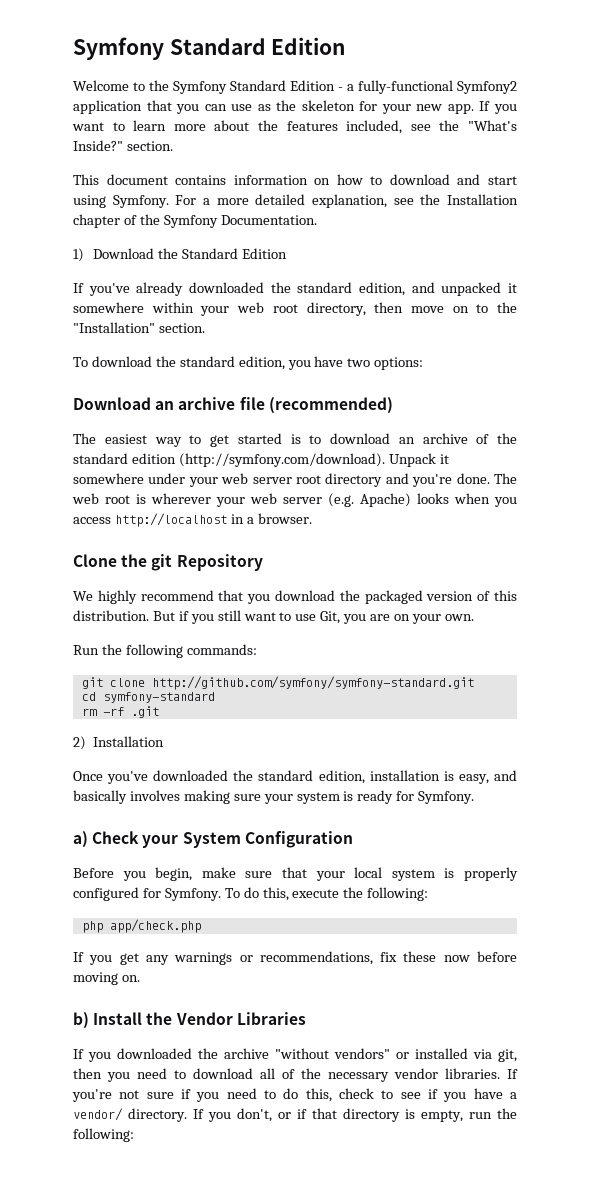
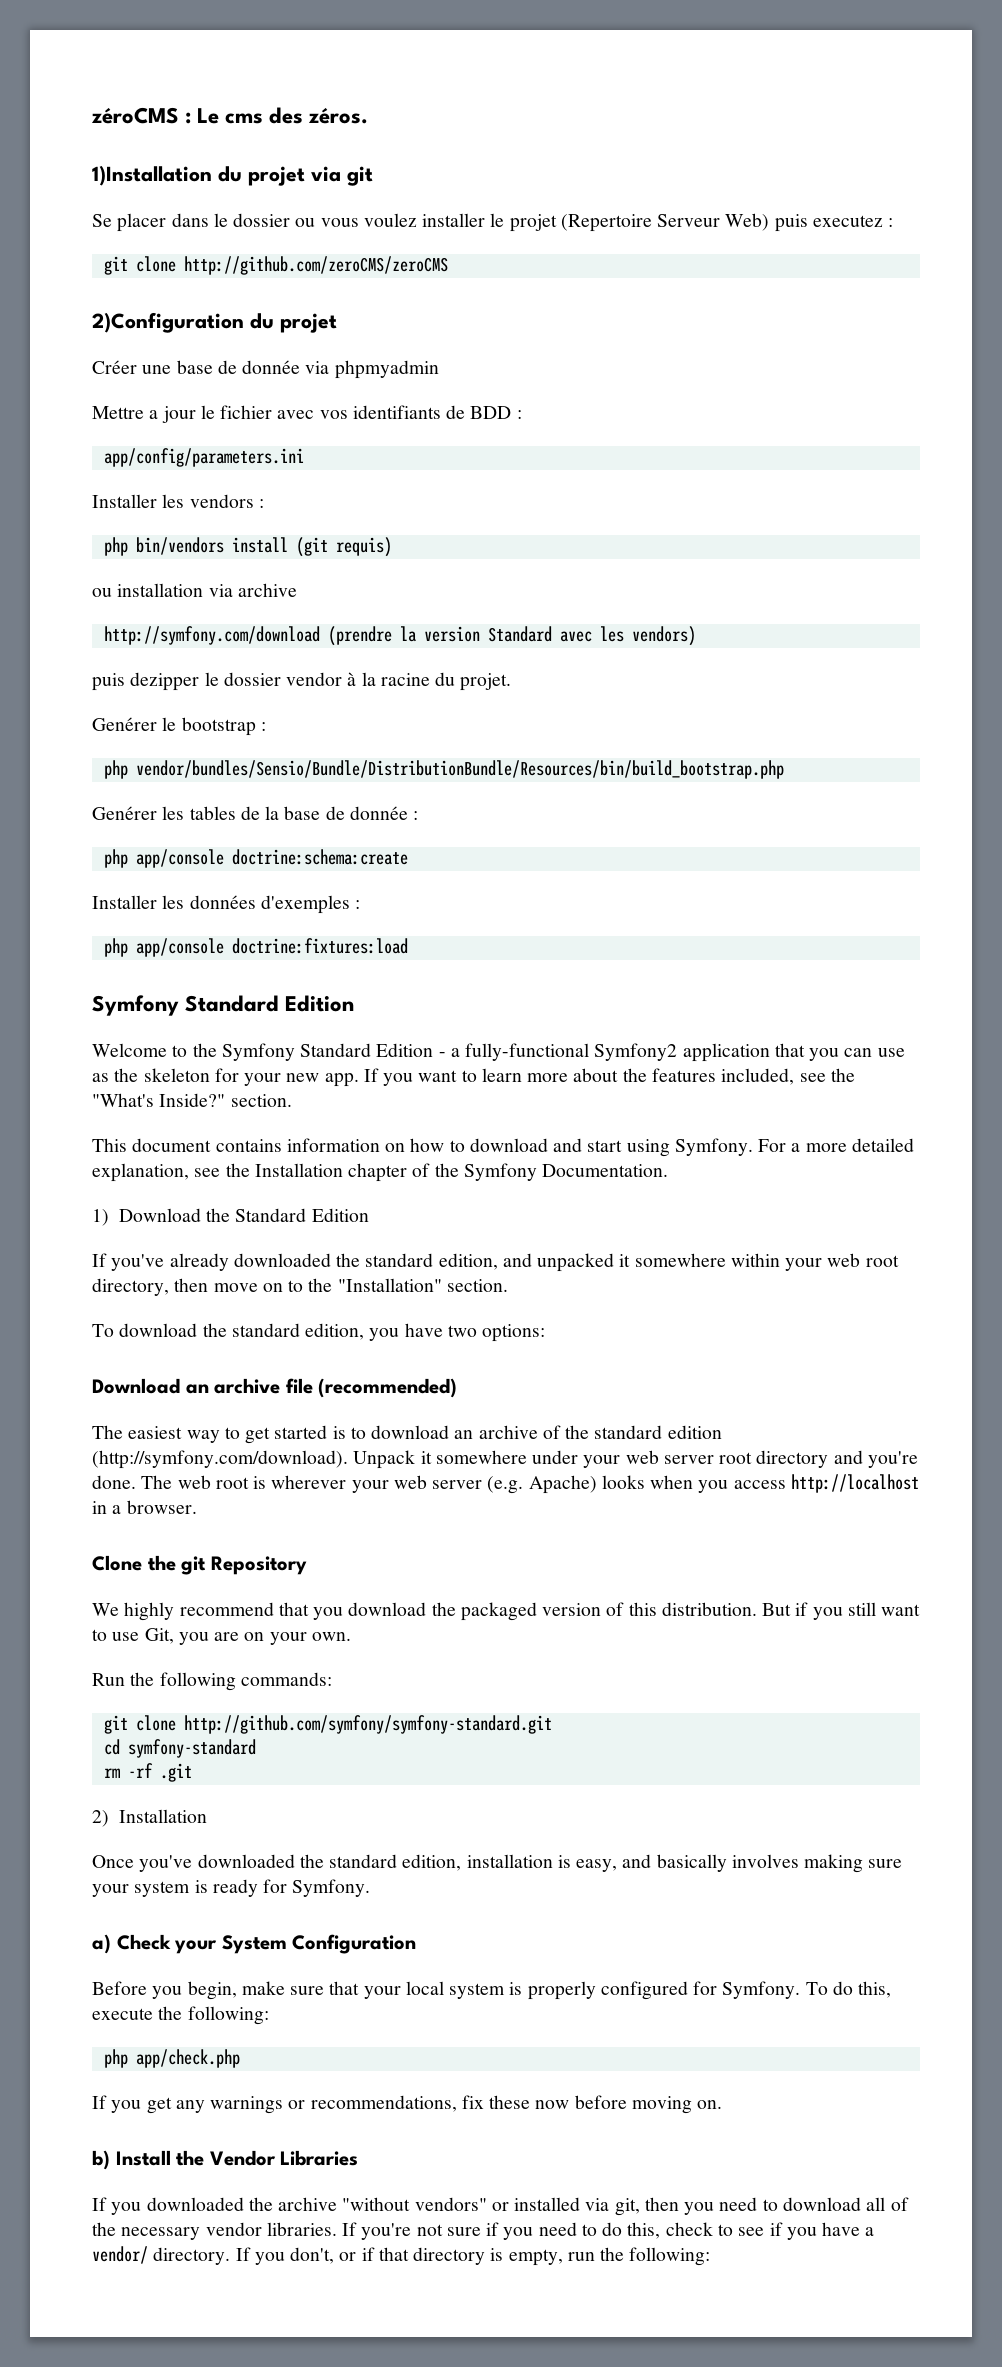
(73, 48) none -> [91,107,369,124] [92,165,373,186] [92,213,894,232] [103,256,448,275] [92,312,337,333] [92,360,439,379] [92,405,522,423] [103,448,304,467] [92,494,264,508] [103,537,392,557] [92,583,297,597] [103,626,696,646] [92,672,512,691] [92,717,266,736] [103,760,784,779] [92,806,419,820] [103,849,408,868] [92,895,361,914] [103,938,408,957] zéroCMS : Le cms des zéros. // 1)Installation du projet via git // Se placer dans le dossier ou vous voulez installer le projet (Repertoire Serveur Web) puis executez : // git clone http://github.com/zeroCMS/zeroCMS // 2)Configuration du projet // Créer une base de donnée via phpmyadmin // Mettre a jour le fichier avec vos identifiants de BDD : // app/config/parameters.ini // Installer les vendors : // php bin/vendors install (git requis) // ou installation via archive // http://symfony.com/download (prendre la version Standard avec les vendors) // puis dezipper le dossier vendor à la racine du projet. // Genérer le bootstrap : // php vendor/bundles/Sensio/Bundle/DistributionBundle/Resources/bin/build_bootstrap.php // Genérer les tables de la base de donnée : // php app/console doctrine:schema:create // Installer les données d'exemples : // php app/console doctrine:fixtures:load //

